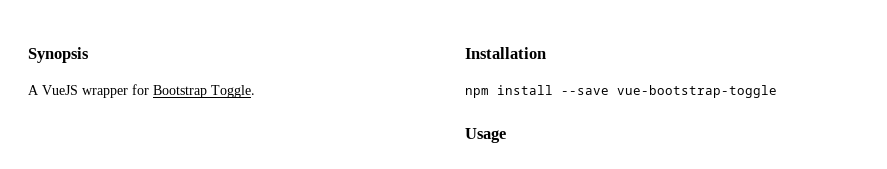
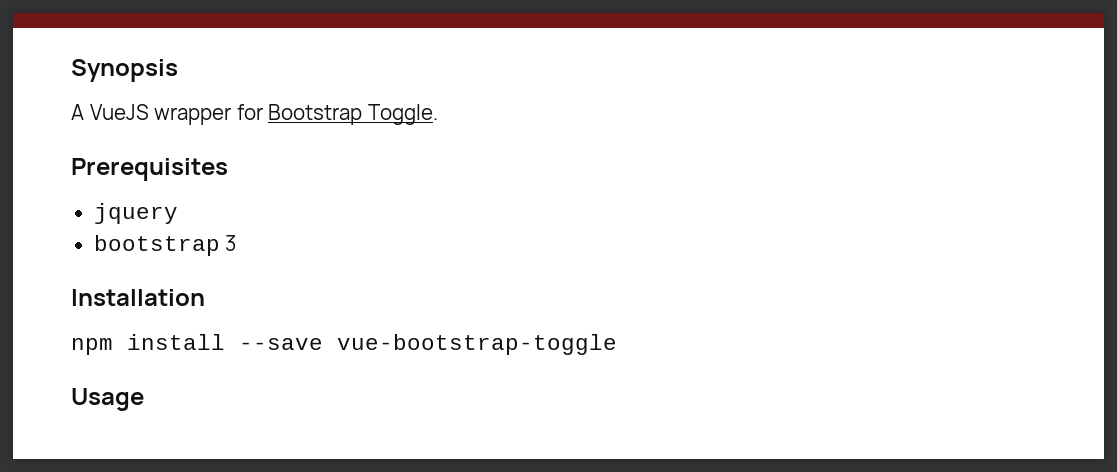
(255, 91) none -> [71,158,228,181] [93,203,178,224] [93,235,237,256] // Prerequisites // jquery // bootstrap 3

